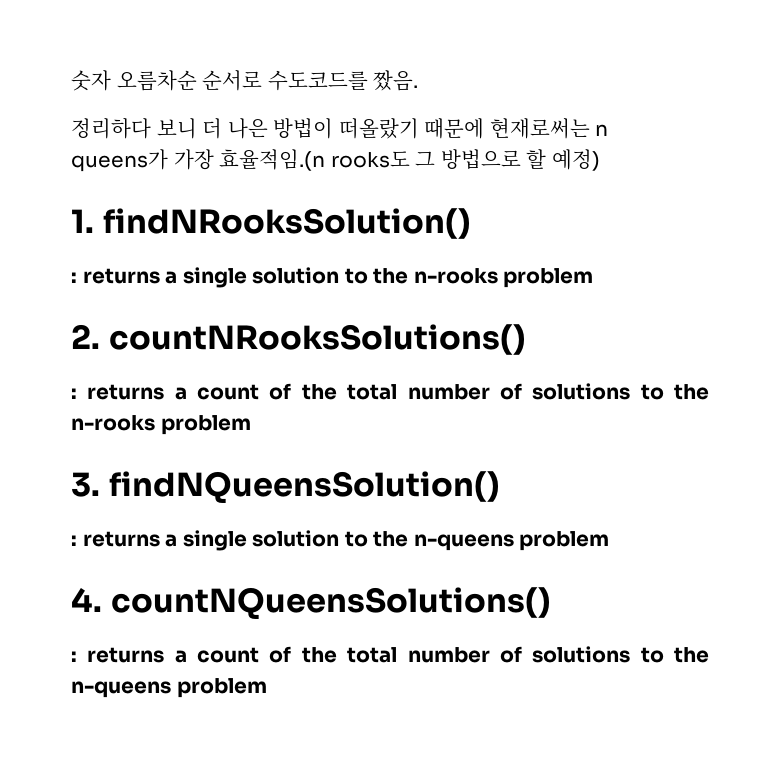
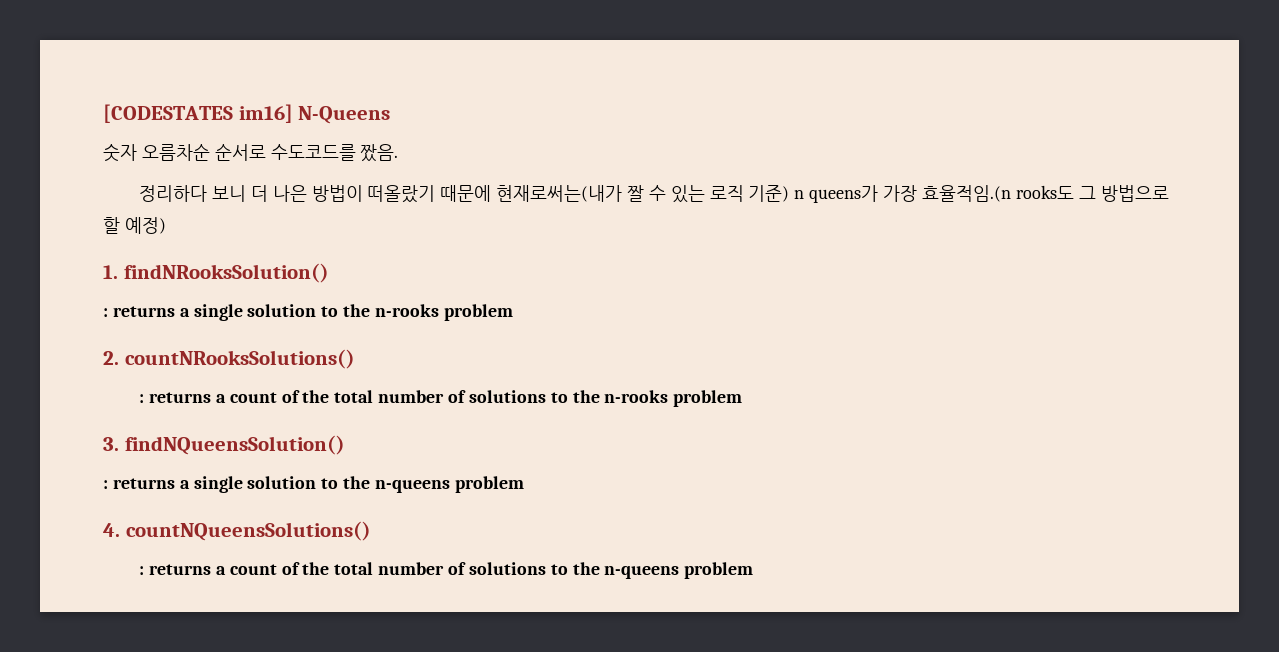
(71, 80) none -> [103,104,391,124] [CODESTATES im16] N-Queens //
[489,118,590,139] 현재로써는 -> [496,185,790,203] 현재로써는(내가 짤 수 있는 로직 기준)

